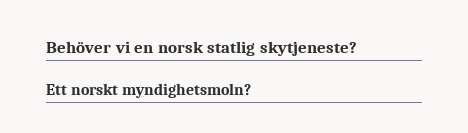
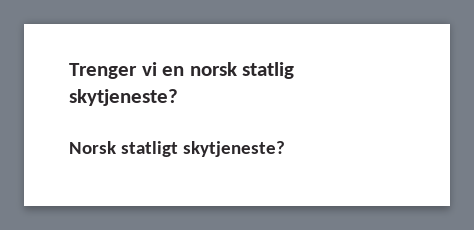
[46,41,111,53] Behöver -> [69,63,137,79] Trenger
[46,83,252,98] Ett norskt myndighetsmoln? -> [69,141,285,157] Norsk statligt skytjeneste?

